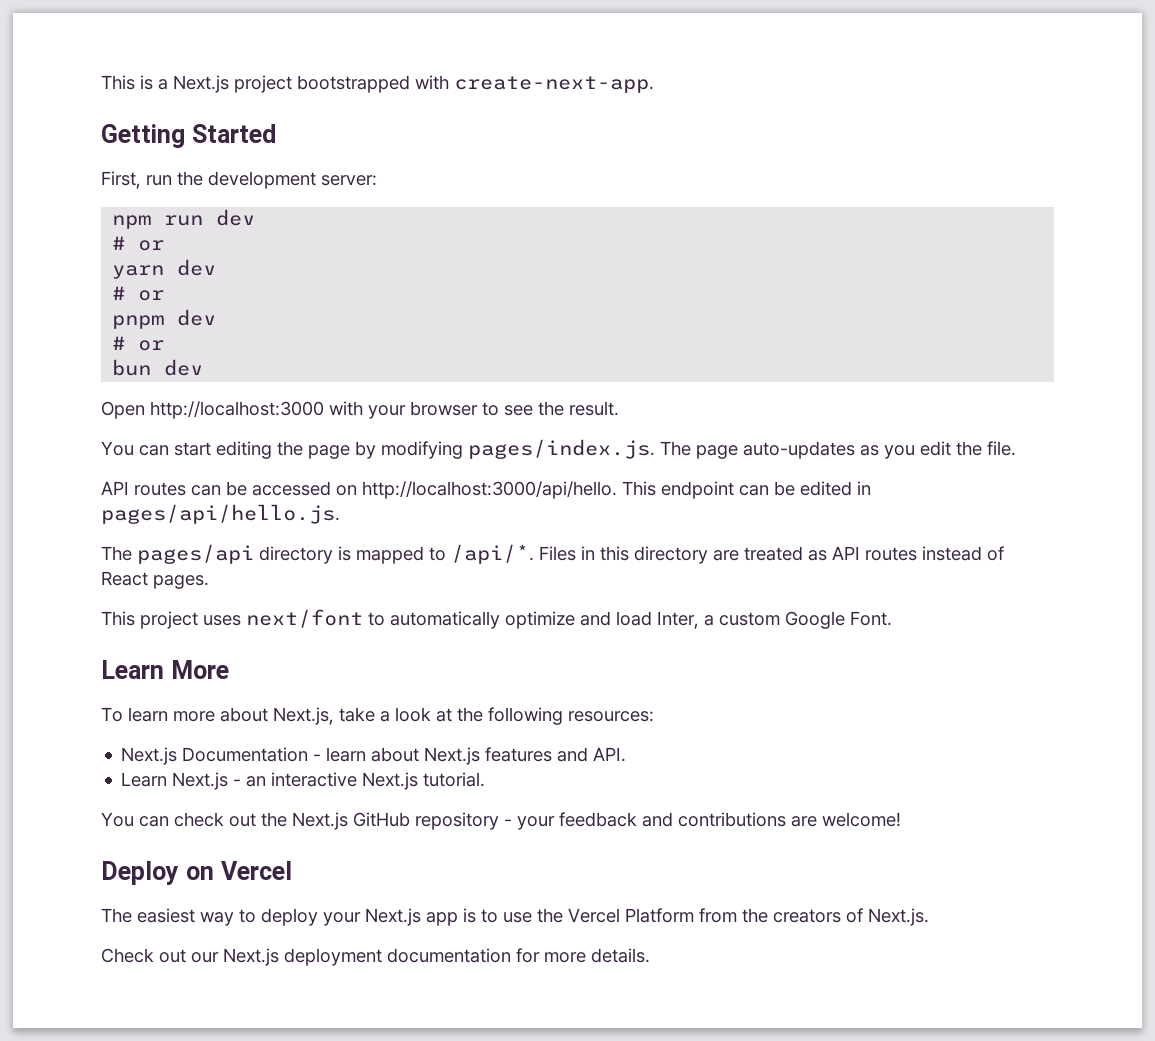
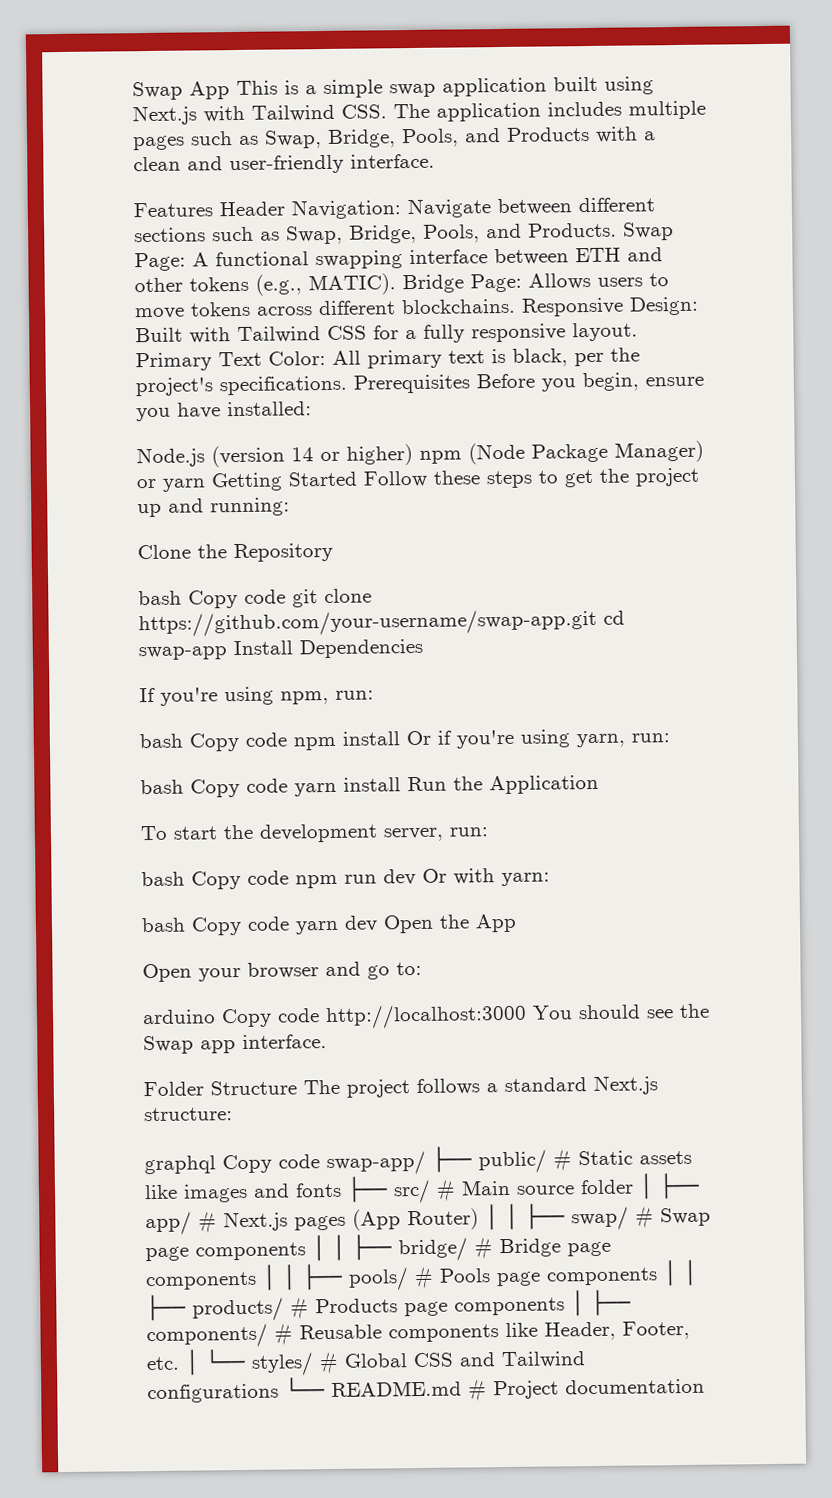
(101, 82) none -> [132,81,230,101] Swap App
[173,75,654,93] [101,124,276,148] [101,171,377,189] [112,209,256,229] [112,236,165,251] [112,259,217,279] [112,286,165,301] [112,309,217,329] [112,336,165,351] [112,359,204,376] [101,401,619,419] [101,439,1016,459] [101,481,871,499] [101,504,340,524] [101,544,1004,564] [101,571,209,589] [101,609,892,629] [101,660,229,679] [101,707,654,725] [121,747,627,765] [121,772,486,790] [101,812,901,830] [101,861,292,885] [101,908,929,926] [101,948,650,966] Next.js project bootstrapped with create-next-app. // Getting Started // First, run the development server: // npm run dev // # or // yarn dev // # or // pnpm dev // # or // bun dev // Open http://localhost:3000 with your browser to see the result. // You can start editing the page by modifying pages/index.js. The page auto-updates as you edit the file. // API routes can be accessed on http://localhost:3000/api/hello. This endpoint can be edited in pages/api/hello.js. // The pages/api directory is mapped to /api/*. Files in this directory are treated as API routes instead of React pages. // This project uses next/font to automatically optimize and load Inter, a custom Google Font. // Learn More // To learn more about Next.js, take a look at the following resources: // Next.js Documentation - learn about Next.js features and API. // Learn Next.js - an interactive Next.js tutorial. // You can check out the Next.js GitHub repository - your feedback and contributions are welcome! // Deploy on Vercel // The easiest way to deploy your Next.js app is to use the Vercel Platform from the creators of Next.js. // Check out our Next.js deployment documentation for more details. -> [323,76,654,99] [132,100,706,126] [133,126,656,151] [133,153,435,175] [133,197,655,220] [134,222,674,245] [134,247,663,272] [134,272,669,296] [134,296,699,320] [135,322,638,344] [135,347,640,372] [135,372,704,397] [136,401,312,422] [136,440,704,468] [136,467,700,492] [137,497,290,518] [137,542,333,563] [138,588,372,609] [138,608,625,638] [138,638,423,661] [139,686,374,706] [139,729,670,752] [140,774,599,798] [140,823,488,843] [141,868,550,890] [141,913,517,936] [142,961,422,983] [142,1003,710,1030] [143,1034,327,1055] [143,1075,658,1098] [144,1107,233,1122] [144,1146,692,1176] [144,1172,700,1204] [145,1203,711,1236] [145,1234,611,1262] [145,1259,698,1291] [146,1289,631,1322] [146,1320,690,1349] [146,1348,586,1376] [147,1377,705,1404] simple swap application built using Next.js with Tailwind CSS. The application includes multiple pages such as Swap, Bridge, Pools, and Products with a clean and user-friendly interface. // Features Header Navigation: Navigate between different sections such as Swap, Bridge, Pools, and Products. Swap Page: A functional swapping interface between ETH and other tokens (e.g., MATIC). Bridge Page: Allows users to move tokens across different blockchains. Responsive Design: Built with Tailwind CSS for a fully responsive layout. Primary Text Color: All primary text is black, per the project's specifications. Prerequisites Before you begin, ensure you have installed: // Node.js (version 14 or higher) npm (Node Package Manager) or yarn Getting Started Follow these steps to get the project up and running: // Clone the Repository // bash Copy code git clone https://github.com/your-username/swap-app.git cd swap-app Install Dependencies // If you're using npm, run: // bash Copy code npm install Or if you're using yarn, run: // bash Copy code yarn install Run the Application // To start the development server, run: // bash Copy code npm run dev Or with yarn: // bash Copy code yarn dev Open the App // Open your browser and go to: // arduino Copy code http://localhost:3000 You should see the Swap app interface. // Folder Structure The project follows a standard Next.js structure: // graphql Copy code swap-app/ ├── public/ # Static assets like images and fonts ├── src/ # Main source folder │ ├── app/ # Next.js pages (App Router) │ │ ├── swap/ # Swap page components │ │ ├── bridge/ # Bridge page components │ │ ├── pools/ # Pools page components │ │ ├── products/ # Products page components │ ├── components/ # Reusable components like Header, Footer, etc. │ └── styles/ # Global CSS and Tailwind configurations └── README.md # Project documentation

